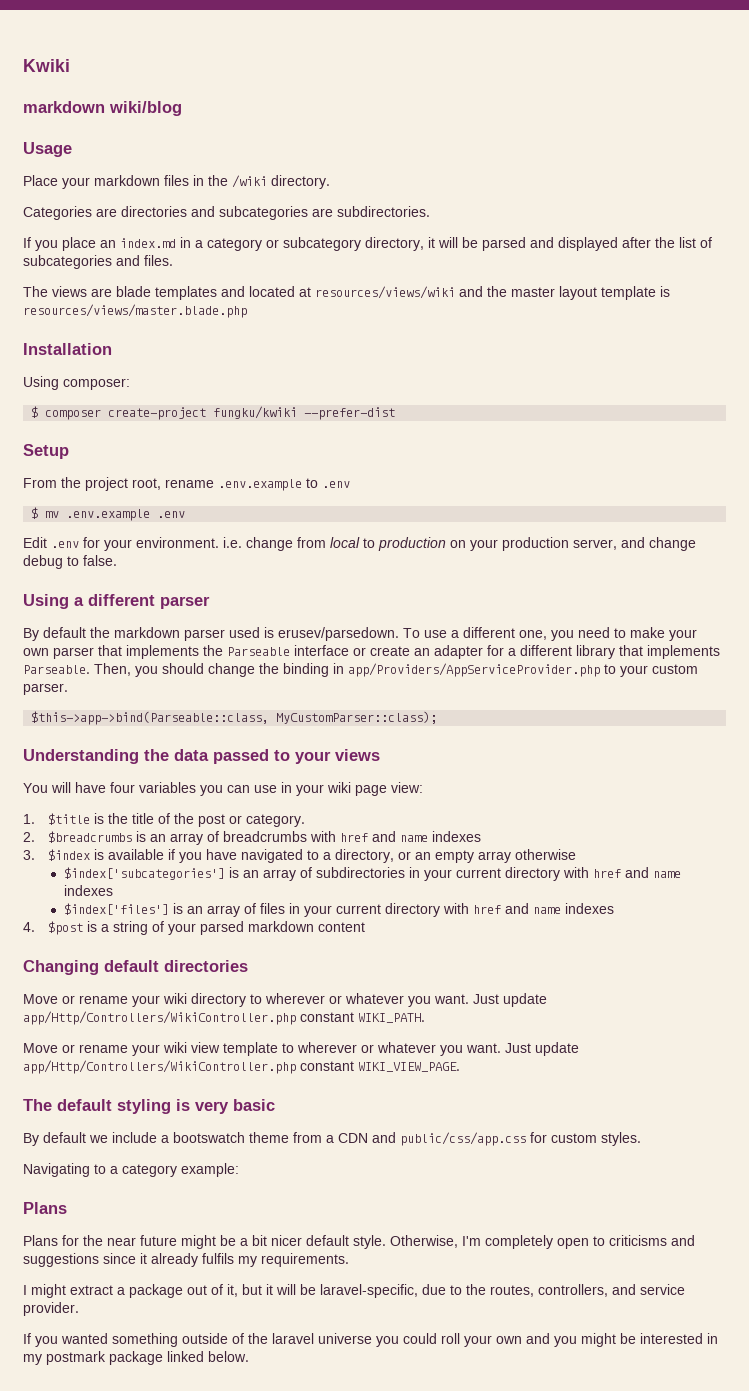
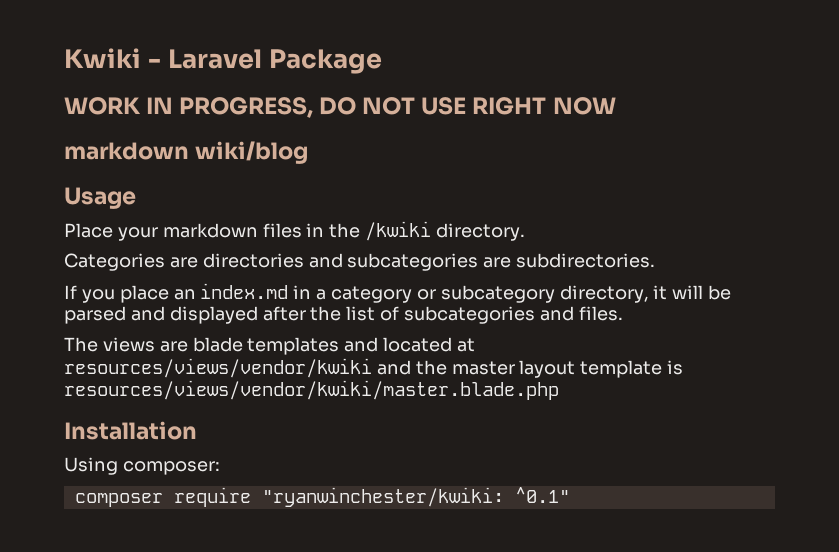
(70, 65) none -> [147,49,382,74] [64,97,616,118] - Laravel Package // WORK IN PROGRESS, DO NOT USE RIGHT NOW
[232,175,267,188] /wiki -> [365,221,432,241] /kwiki
[315,286,455,299] resources/views/wiki -> [64,358,372,378] resources/views/vendor/kwiki
[23,304,247,318] resources/views/master.blade.php -> [64,380,559,400] resources/views/vendor/kwiki/master.blade.php
[31,406,396,420] [23,444,69,459] [23,477,350,491] [31,507,186,521] [23,537,696,551] [23,555,117,569] [23,594,210,609] [23,627,697,641] [23,645,720,659] [23,663,698,677] [23,683,68,695] [31,711,438,725] [23,749,380,764] [23,782,423,796] [23,813,306,827] [23,831,482,845] [23,849,577,863] [63,867,681,881] [63,885,113,896] [63,903,614,917] [23,921,366,935] [23,960,248,975] [23,993,547,1007] [23,1011,425,1025] [23,1042,579,1056] [23,1060,460,1074] [23,1099,275,1114] [23,1132,641,1146] [23,1163,239,1177] [23,1202,67,1214] [23,1235,695,1249] [23,1253,349,1267] [23,1284,685,1298] [23,1302,79,1316] [23,1333,718,1347] [23,1351,249,1365] $ composer create-project fungku/kwiki --prefer-dist // Setup // From the project root, rename .env.example to .env // $ mv .env.example .env // Edit .env for your environment. i.e. change from local to production on your production server, and change debug to false. // Using a different parser // By default the markdown parser used is erusev/parsedown. To use a different one, you need to make your own parser that implements the Parseable interface or create an adapter for a different library that implements Parseable. Then, you should change the binding in app/Providers/AppServiceProvider.php to your custom parser. // $this->app->bind(Parseable::class, MyCustomParser::class); // Understanding the data passed to your views // You will have four variables you can use in your wiki page view: // 1. $title is the title of the post or category. // 2. $breadcrumbs is an array of breadcrumbs with href and name indexes // 3. $index is available if you have navigated to a directory, or an empty array otherwise // $index['subcategories'] is an array of subdirectories in your current directory with href and name indexes // $index['files'] is an array of files in your current directory with href and name indexes // 4. $post is a string of your parsed markdown content // Changing default directories // Move or rename your wiki directory to wherever or whatever you want. Just update app/Http/Controllers/WikiController.php constant WIKI_PATH. // Move or rename your wiki view template to wherever or whatever you want. Just update app/Http/Controllers/WikiController.php constant WIKI_VIEW_PAGE. // The default styling is very basic // By default we include a bootswatch theme from a CDN and public/css/app.css for custom styles. // Navigating to a category example: // Plans // Plans for the near future might be a bit nicer default style. Otherwise, I'm completely open to criticisms and suggestions since it already fulfils my requirements. // I might extract a package out of it, but it will be laravel-specific, due to the routes, controllers, and service provider. // If you wanted something outside of the laravel universe you could roll your own and you might be interested in my postmark package linked below. -> [74,487,570,507] composer require "ryanwinchester/kwiki: ^0.1"

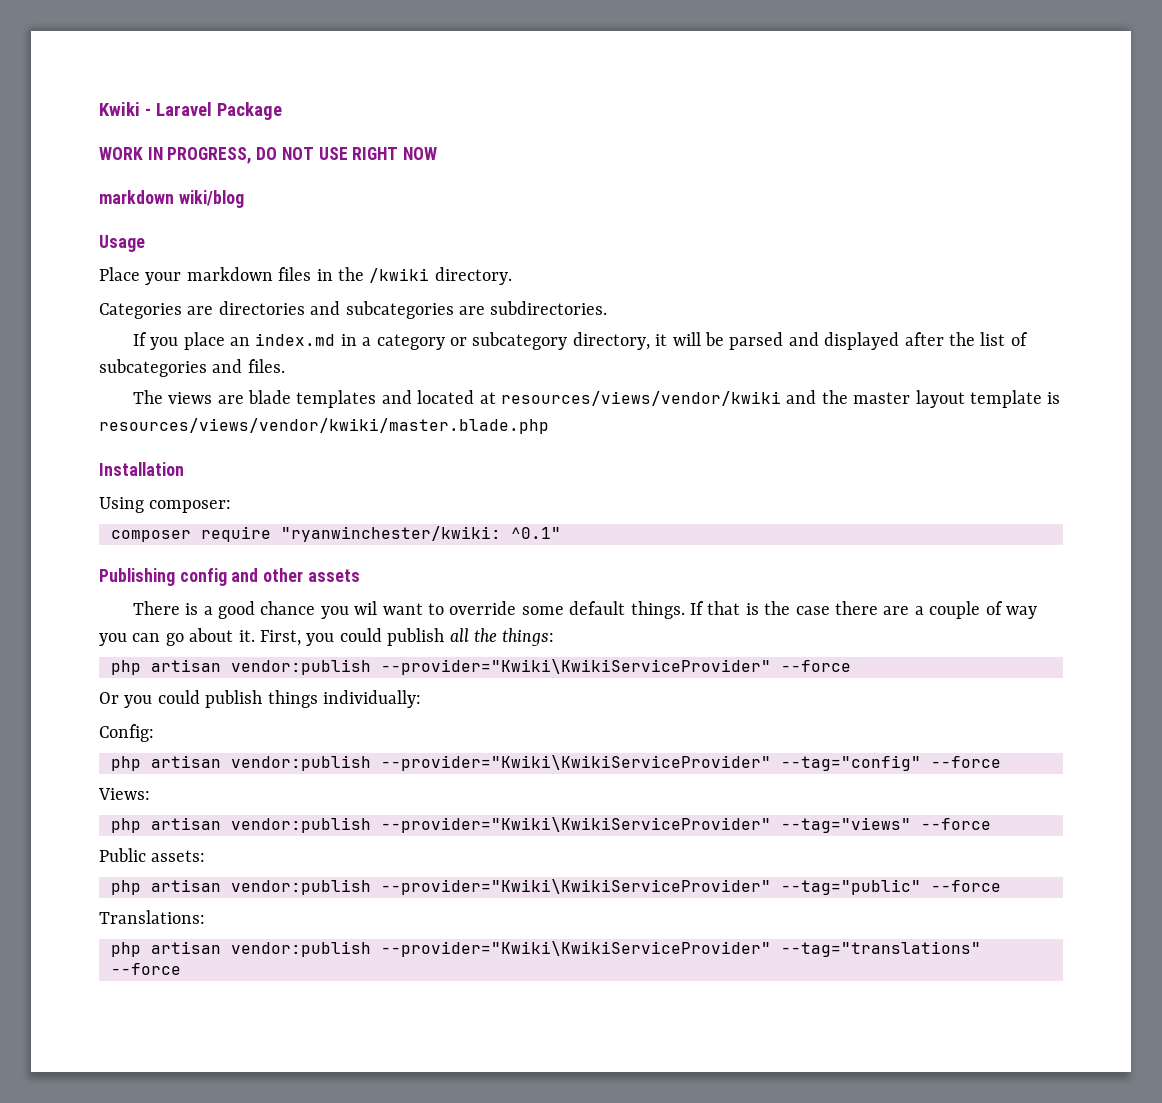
(570, 495) none -> [99,568,360,586] [132,601,1037,619] [99,628,555,646] [111,659,851,675] [99,690,421,708] [99,724,154,742] [111,755,1001,771] [98,788,150,800] [111,817,991,833] [99,848,206,862] [111,879,1001,895] [99,910,205,924] [111,941,981,957] [111,963,181,975] // Publishing config and other assets // There is a good chance you wil want to override some default things. If that is the case there are a couple of way you can go about it. First, you could publish all the things: // php artisan vendor:publish --provider="Kwiki\KwikiServiceProvider" --force // Or you could publish things individually: // Config: // php artisan vendor:publish --provider="Kwiki\KwikiServiceProvider" --tag="config" --force // Views: // php artisan vendor:publish --provider="Kwiki\KwikiServiceProvider" --tag="views" --force // Public assets: // php artisan vendor:publish --provider="Kwiki\KwikiServiceProvider" --tag="public" --force // Translations: // php artisan vendor:publish --provider="Kwiki\KwikiServiceProvider" --tag="translations" --force

